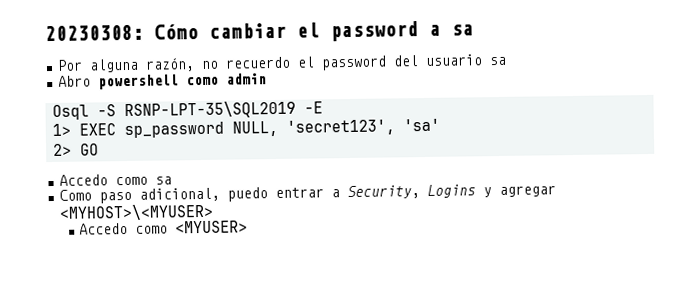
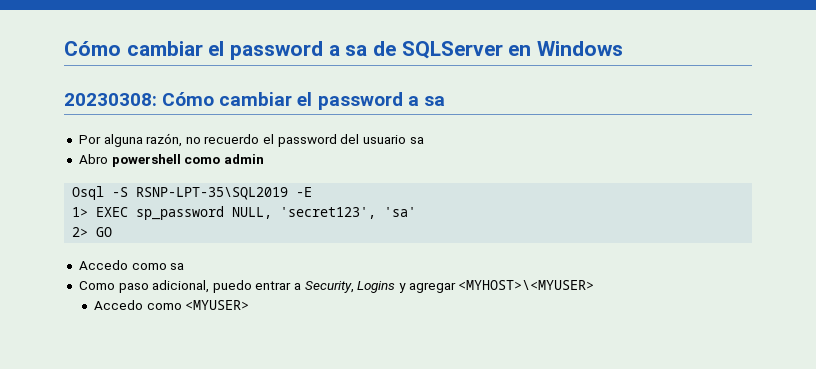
(44, 33) none -> [64,41,624,60] Cómo cambiar el password a sa de SQLServer en Windows //

